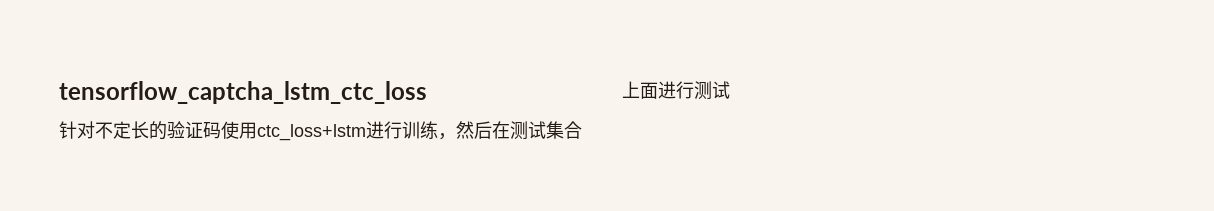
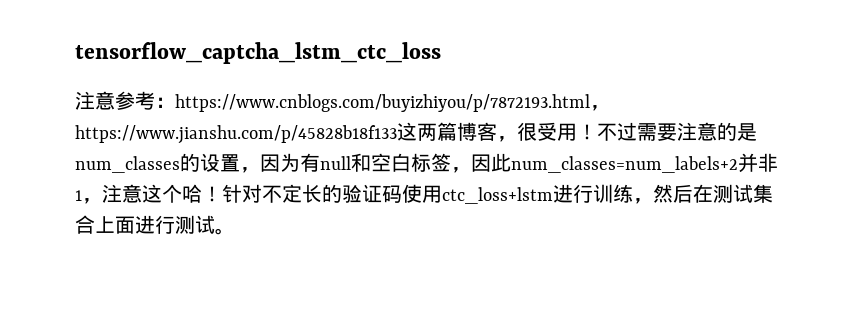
(427, 92) none -> [75,91,610,112] [75,122,757,144] [75,153,778,173] [75,184,222,204] 注意参考：https://www.cnblogs.com/buyizhiyou/p/7872193.html，https://www.jianshu.com/p/45828b18f133这两篇博客，很受用！不过需要注意的是num_classes的设置，因为有null和空白标签，因此num_classes=num_labels+2并非1，注意这个哈！
(730, 90) none -> [215,228,235,235] 。

